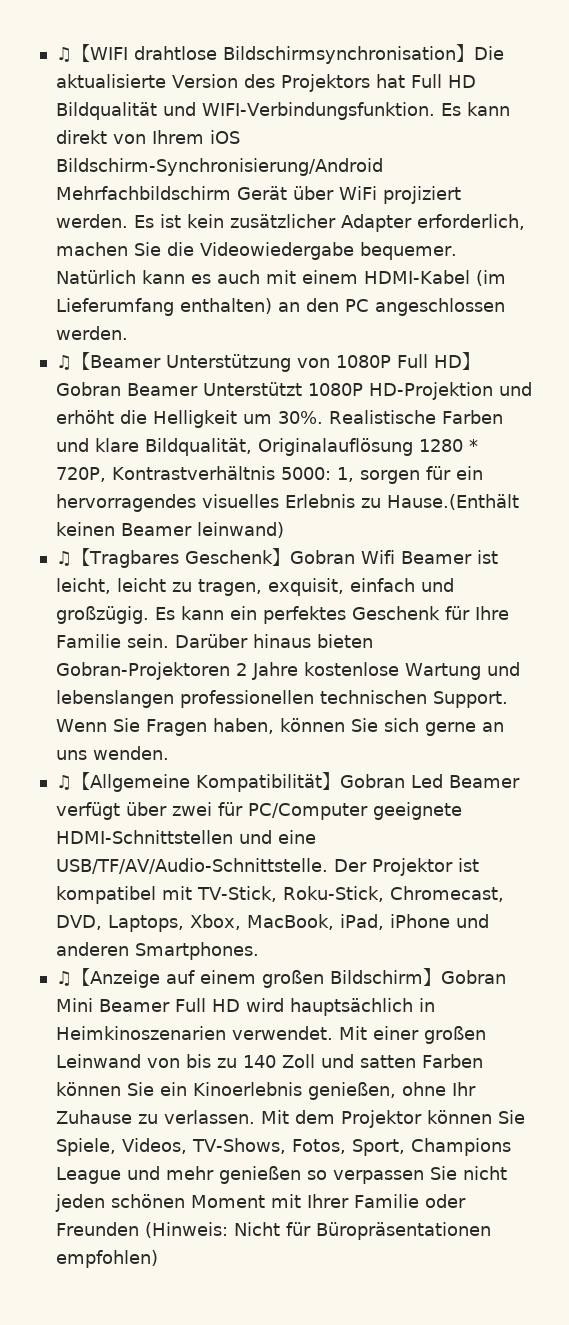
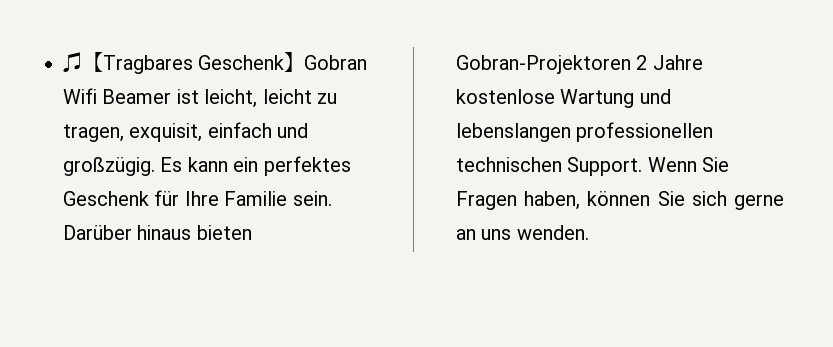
[55,44,504,64] [55,74,476,92] [55,102,510,120] [55,130,240,144] [55,158,383,176] [55,186,461,204] [55,214,525,232] [55,242,457,260] [55,270,506,286] [55,298,505,316] [55,326,128,340] [55,352,480,372] [55,382,532,400] [55,410,503,428] [55,438,478,456] [55,466,483,484] [55,494,519,512] [55,522,284,538] [55,548,90,566] ♫【WIFI drahtlose Bildschirmsynchronisation】Die aktualisierte Version des Projektors hat Full HD Bildqualität und WIFI-Verbindungsfunktion. Es kann direkt von Ihrem iOS Bildschirm-Synchronisierung/Android Mehrfachbildschirm Gerät über WiFi projiziert werden. Es ist kein zusätzlicher Adapter erforderlich, machen Sie die Videowiedergabe bequemer. Natürlich kann es auch mit einem HDMI-Kabel (im Lieferumfang enthalten) an den PC angeschlossen werden. // ♫【Beamer Unterstützung von 1080P Full HD】Gobran Beamer Unterstützt 1080P HD-Projektion und erhöht die Helligkeit um 30%. Realistische Farben und klare Bildqualität, Originalauflösung 1280 * 720P, Kontrastverhältnis 5000: 1, sorgen für ein hervorragendes visuelles Erlebnis zu Hause.(Enthält keinen Beamer leinwand) // ♫【 -> [63,52,103,72] ♫【
[55,772,520,792] [55,802,462,820] [55,830,316,844] [55,858,479,876] [55,886,504,904] [55,914,489,932] [55,942,259,960] [55,968,506,988] [55,998,435,1016] [55,1026,486,1044] [55,1054,483,1068] [55,1082,476,1100] [55,1110,525,1128] [55,1138,511,1156] [55,1166,507,1184] [54,1194,466,1212] [55,1222,491,1240] [55,1250,158,1268] // ♫【Allgemeine Kompatibilität】Gobran Led Beamer verfügt über zwei für PC/Computer geeignete HDMI-Schnittstellen und eine USB/TF/AV/Audio-Schnittstelle. Der Projektor ist kompatibel mit TV-Stick, Roku-Stick, Chromecast, DVD, Laptops, Xbox, MacBook, iPad, iPhone und anderen Smartphones. // ♫【Anzeige auf einem großen Bildschirm】Gobran Mini Beamer Full HD wird hauptsächlich in Heimkinoszenarien verwendet. Mit einer großen Leinwand von bis zu 140 Zoll und satten Farben können Sie ein Kinoerlebnis genießen, ohne Ihr Zuhause zu verlassen. Mit dem Projektor können Sie Spiele, Videos, TV-Shows, Fotos, Sport, Champions League und mehr genießen so verpassen Sie nicht jeden schönen Moment mit Ihrer Familie oder Freunden (Hinweis: Nicht für Büropräsentationen empfohlen) -> (589, 232) none

